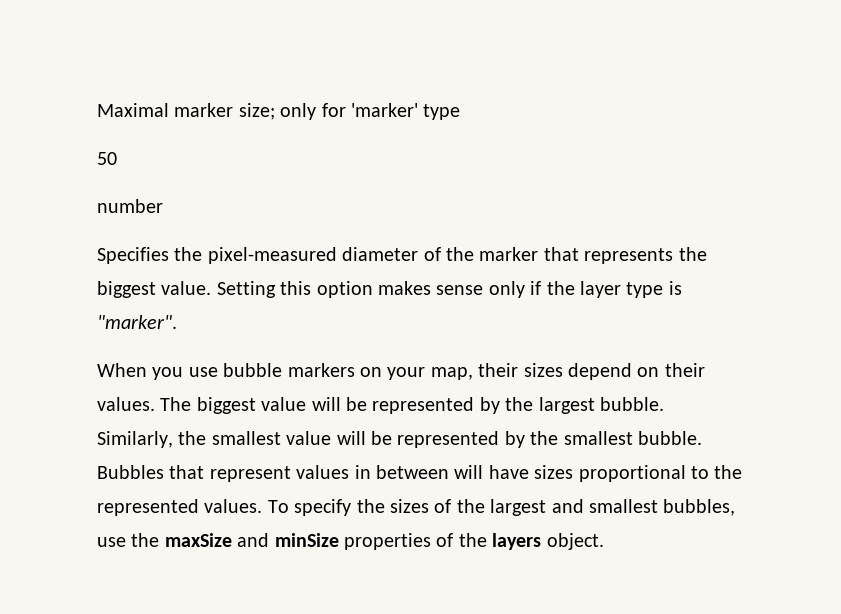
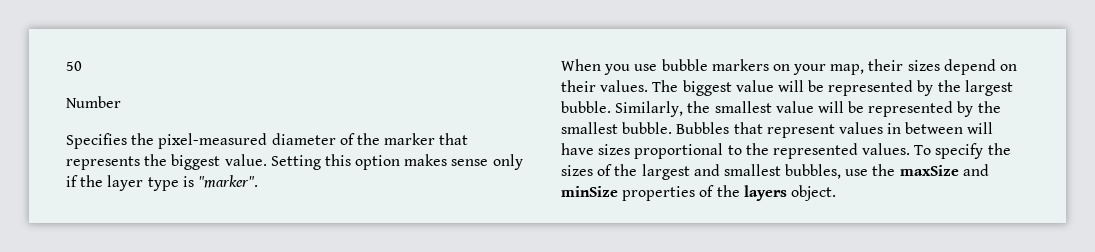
[97,103,461,120] Maximal marker size; only for 'marker' type // -> (66, 66) none
[97,199,163,213] number -> [66,96,121,108] Number

